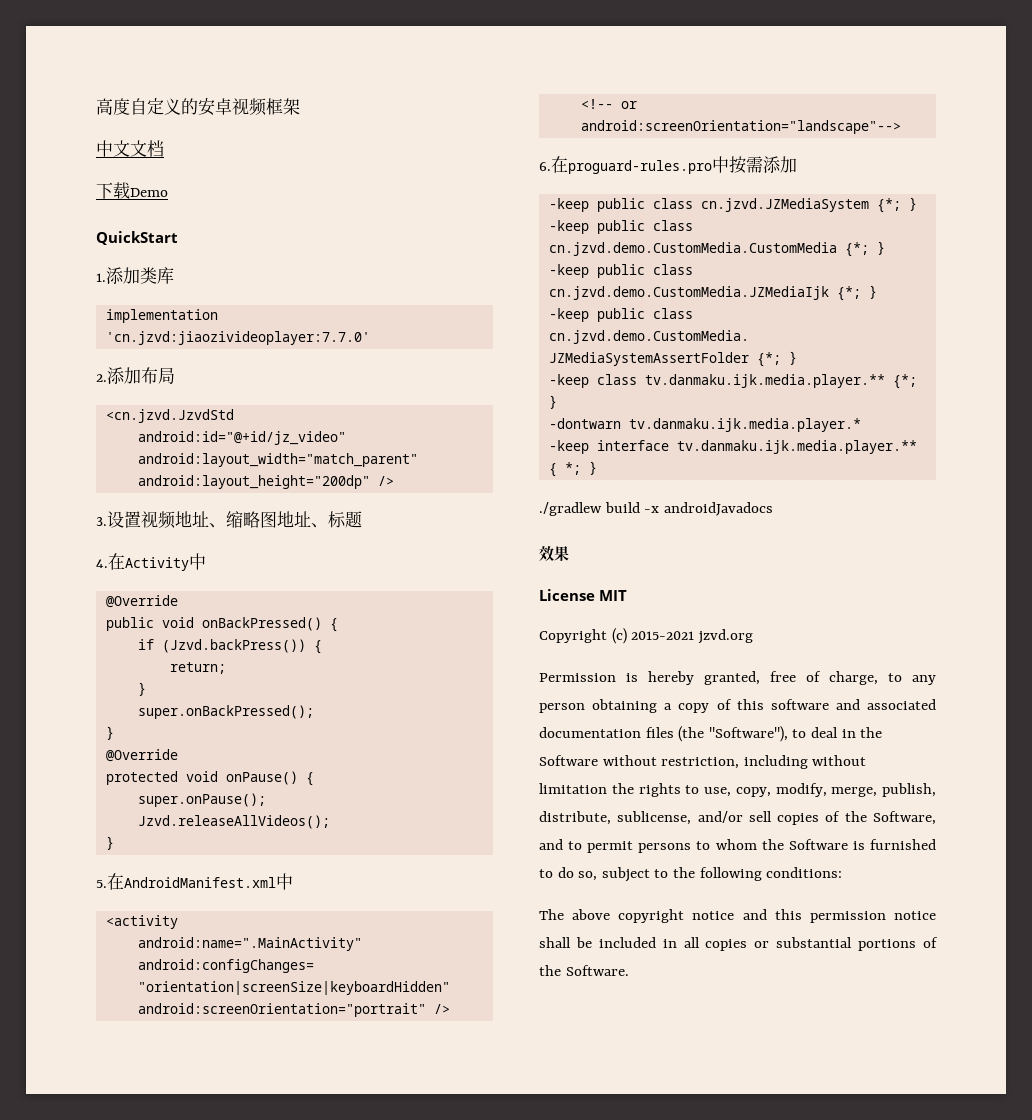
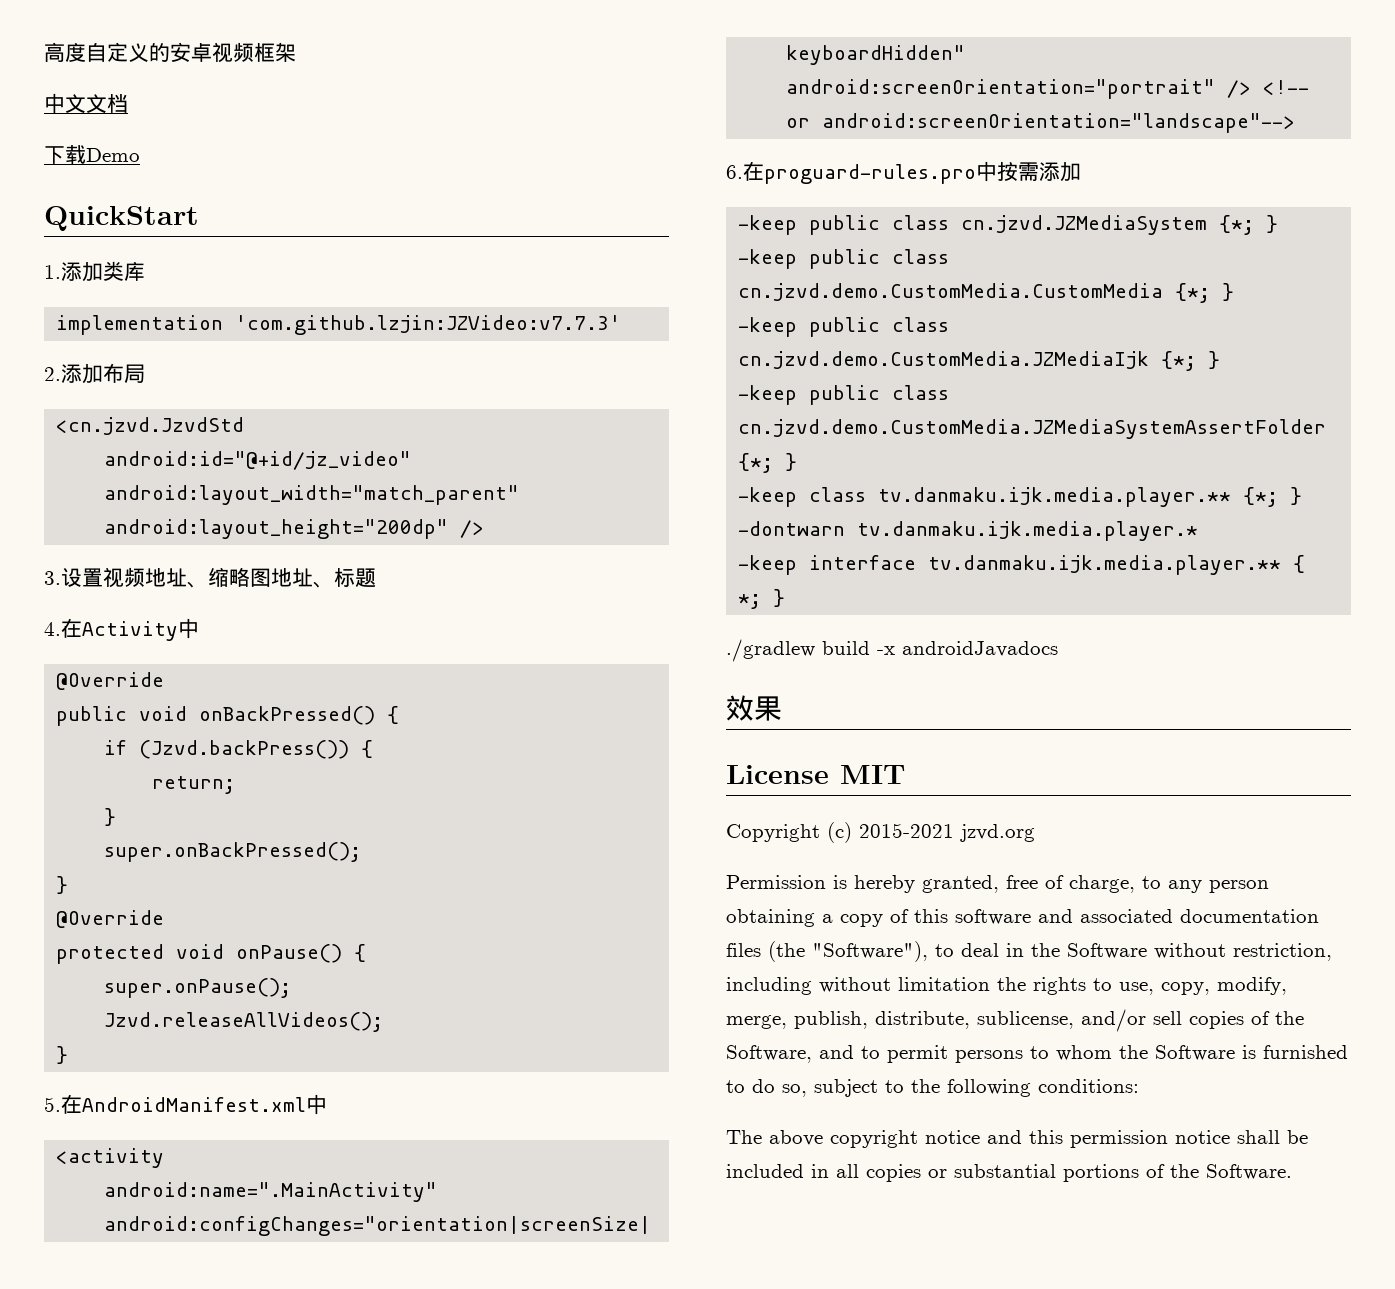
[106,331,371,345] 'cn.jzvd:jiaozivideoplayer:7.7.0' -> [235,315,622,335] 'com.github.lzjin:JZVideo:v7.7.3'

